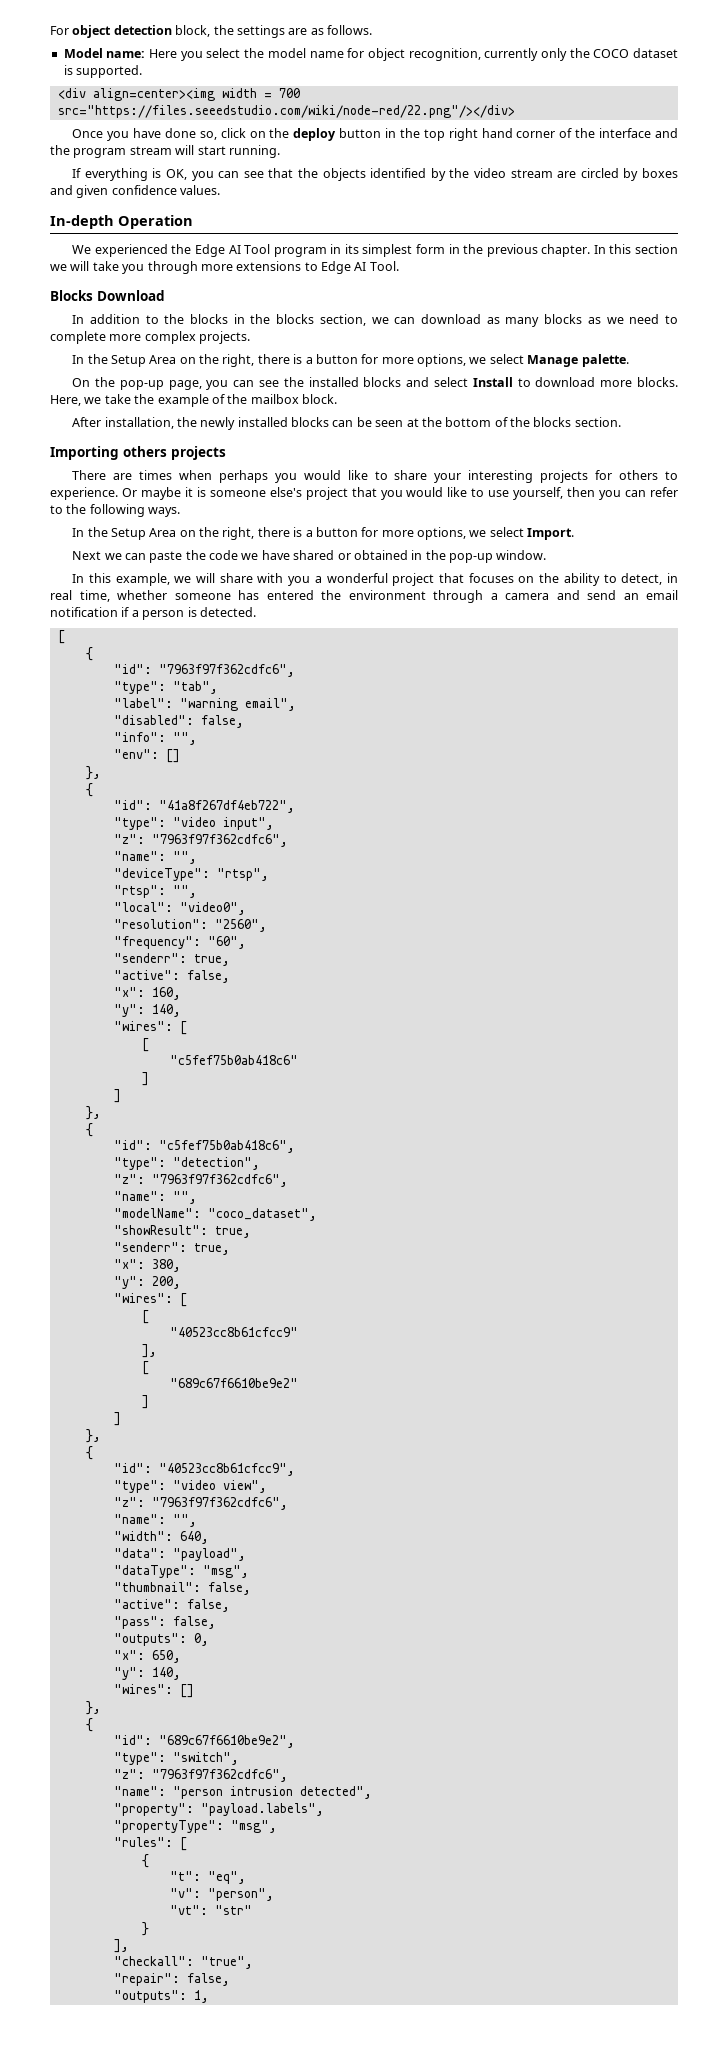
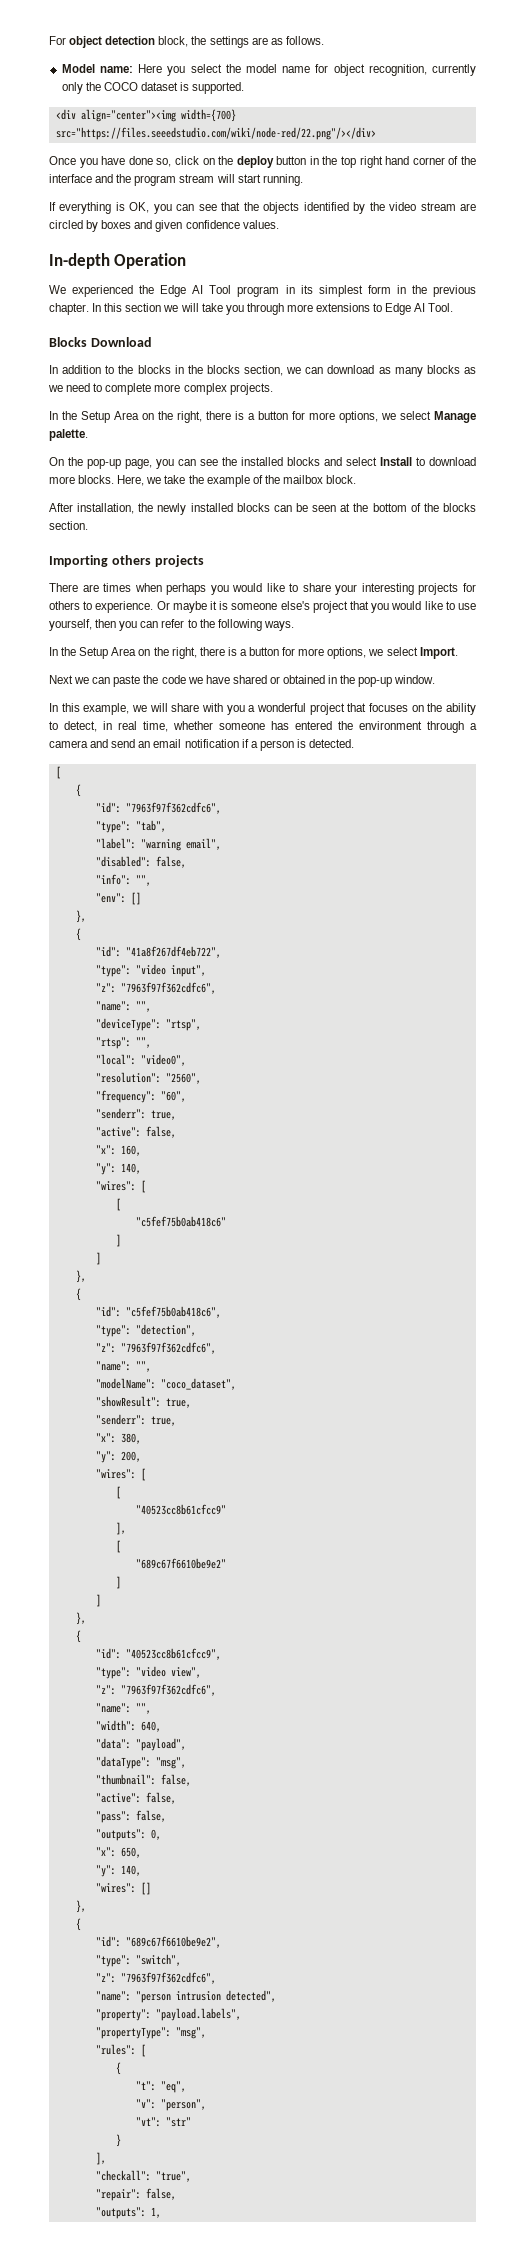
[92,88,300,101] align=center><img width = 700 -> [80,109,236,122] align="center"><img width={700}

